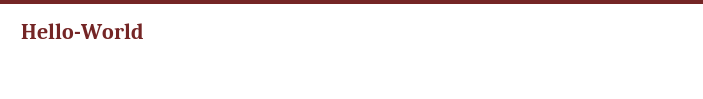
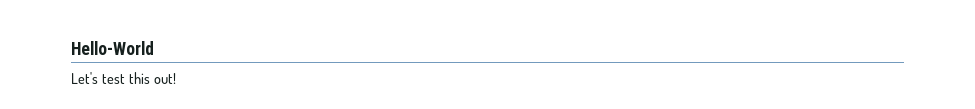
(144, 31) none -> [71,72,176,84] // Let's test this out!

